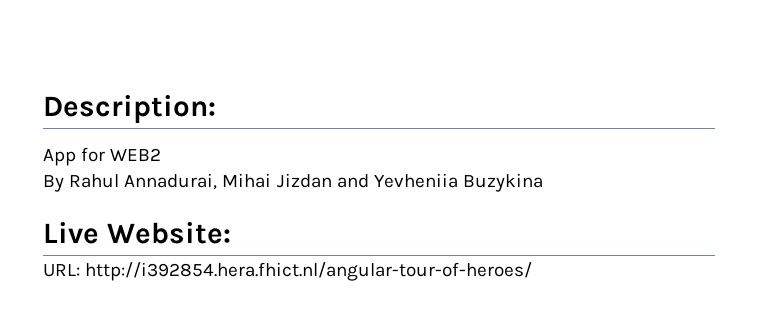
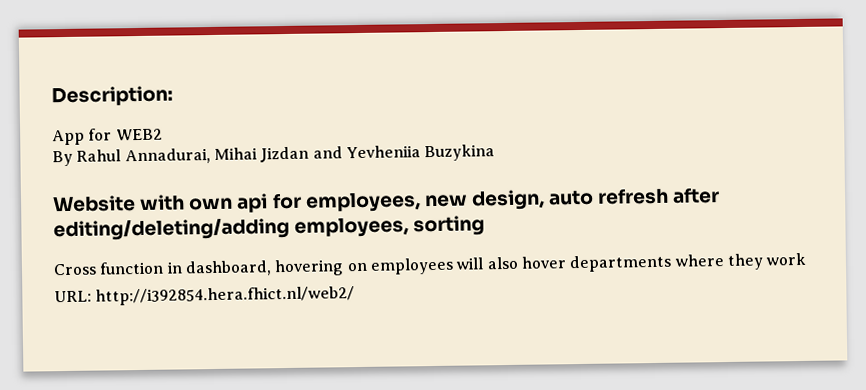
[43,222,231,244] Live Website: -> [52,187,721,213] [53,215,486,242] [53,252,807,277] Website with own api for employees, new design, auto refresh after editing/deleting/adding employees, sorting // Cross function in dashboard, hovering on employees will also hover departments where they work
[85,262,533,281] http://i392854.hera.fhict.nl/angular-tour-of-heroes/ -> [95,286,356,306] http://i392854.hera.fhict.nl/web2/

